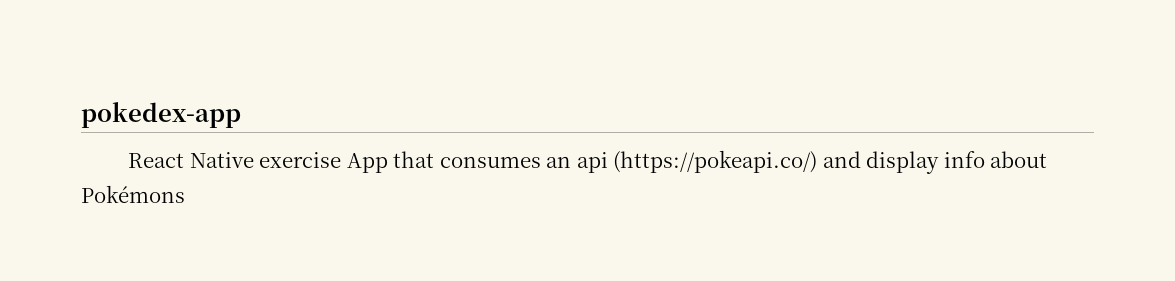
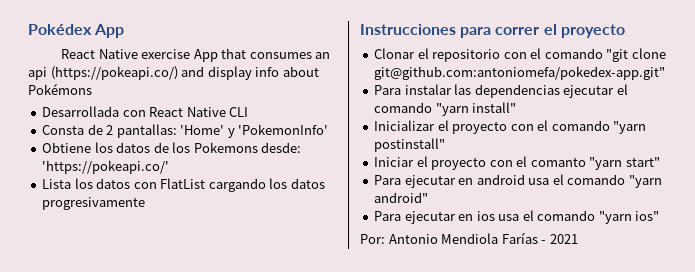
[81,102,241,128] pokedex-app -> [28,24,125,38] Pokédex App
(185, 194) none -> [42,106,249,117] [42,124,329,138] [42,142,302,153] [42,160,170,174] [42,178,325,192] [42,197,146,210] [360,24,625,38] [374,48,666,62] [374,66,666,80] [374,84,628,98] [374,102,517,116] [374,120,647,134] [374,138,446,152] [374,156,660,170] [374,174,662,188] [374,192,429,203] [374,210,660,224] [360,232,578,244] // Desarrollada con React Native CLI // Consta de 2 pantallas: 'Home' y 'PokemonInfo' // Obtiene los datos de los Pokemons desde: 'https://pokeapi.co/' // Lista los datos con FlatList cargando los datos progresivamente // Instrucciones para correr el proyecto // Clonar el repositorio con el comando "git clone git@github.com:antoniomefa/pokedex-app.git" // Para instalar las dependencias ejecutar el comando "yarn install" // Inicializar el proyecto con el comando "yarn postinstall" // Iniciar el proyecto con el comanto "yarn start" // Para ejecutar en android usa el comando "yarn android" // Para ejecutar en ios usa el comando "yarn ios" // Por: Antonio Mendiola Farías - 2021

